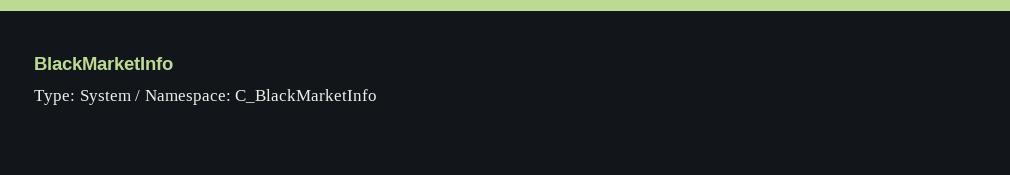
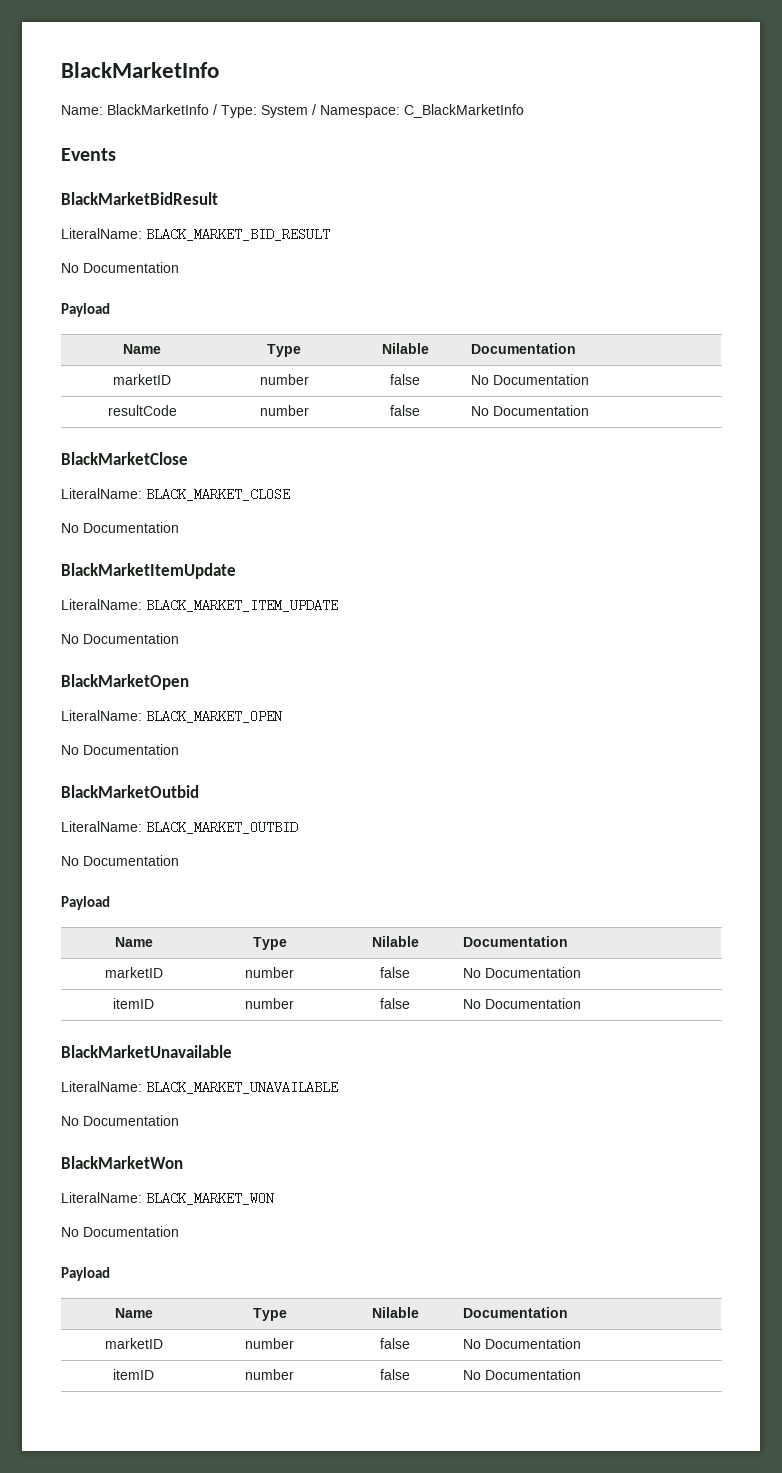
(173, 63) none -> [61,104,217,115] Name: BlackMarketInfo /
(378, 96) none -> [61,148,116,161] [61,192,218,205] [61,228,330,241] [61,262,179,273] [61,303,110,317] [123,344,161,354] [267,344,301,357] [381,343,429,354] [471,343,577,354] [113,374,171,385] [259,374,309,385] [390,374,420,385] [471,374,590,385] [107,405,177,416] [259,405,309,416] [390,405,420,416] [471,405,590,416] [61,452,188,465] [61,488,290,501] [61,522,179,533] [61,563,236,579] [61,599,338,612] [61,633,179,644] [61,674,189,690] [61,710,282,723] [61,744,179,755] [61,785,199,798] [61,821,298,834] [61,855,179,866] [61,896,110,910] [114,937,153,947] [252,937,287,950] [371,936,419,947] [463,936,569,947] [104,967,163,978] [245,967,294,978] [380,967,410,978] [463,967,582,978] [113,998,154,1009] [245,998,294,1009] [380,998,410,1009] [463,998,582,1009] [61,1045,232,1058] [61,1081,338,1094] [61,1115,179,1126] [61,1156,183,1169] [61,1192,274,1205] [61,1226,179,1237] [61,1267,110,1281] [114,1308,153,1318] [252,1308,287,1321] [371,1307,419,1318] [463,1307,569,1318] [104,1338,163,1349] [245,1338,294,1349] [380,1338,410,1349] [463,1338,582,1349] [113,1369,154,1380] [245,1369,294,1380] [380,1369,410,1380] [463,1369,582,1380] // Events // BlackMarketBidResult // LiteralName: BLACK_MARKET_BID_RESULT // No Documentation // Payload // Name | Type | Nilable | Documentation // marketID | number | false | No Documentation // resultCode | number | false | No Documentation // BlackMarketClose // LiteralName: BLACK_MARKET_CLOSE // No Documentation // BlackMarketItemUpdate // LiteralName: BLACK_MARKET_ITEM_UPDATE // No Documentation // BlackMarketOpen // LiteralName: BLACK_MARKET_OPEN // No Documentation // BlackMarketOutbid // LiteralName: BLACK_MARKET_OUTBID // No Documentation // Payload // Name | Type | Nilable | Documentation // marketID | number | false | No Documentation // itemID | number | false | No Documentation // BlackMarketUnavailable // LiteralName: BLACK_MARKET_UNAVAILABLE // No Documentation // BlackMarketWon // LiteralName: BLACK_MARKET_WON // No Documentation // Payload // Name | Type | Nilable | Documentation // marketID | number | false | No Documentation // itemID | number | false | No Documentation

